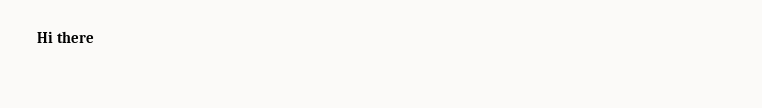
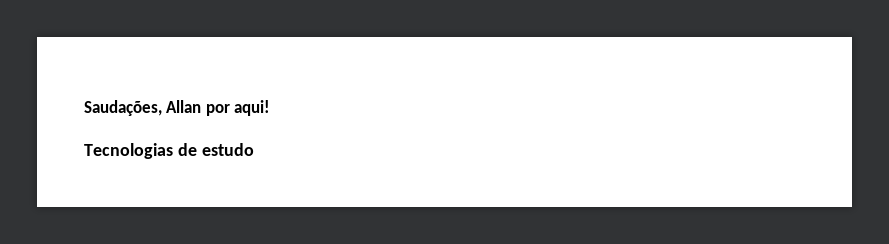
[37,31,95,43] Hi there -> [84,100,271,116] [84,143,254,159] Saudações, Allan por aqui! // Tecnologias de estudo

